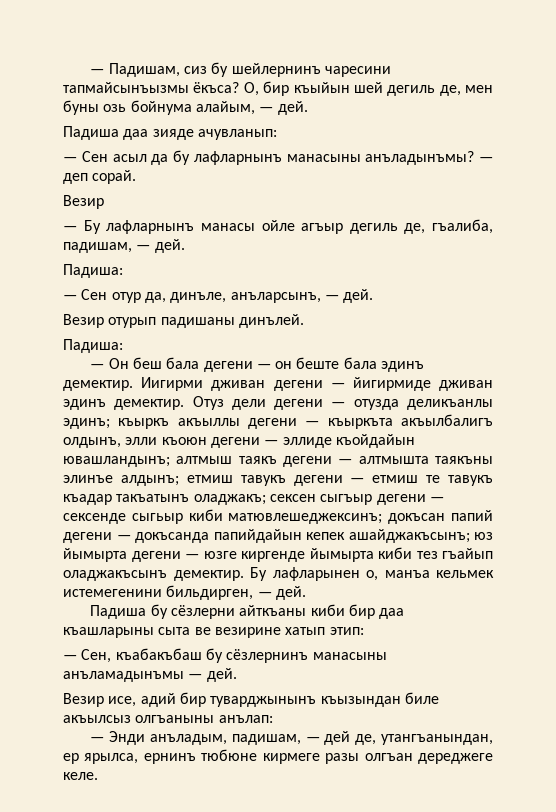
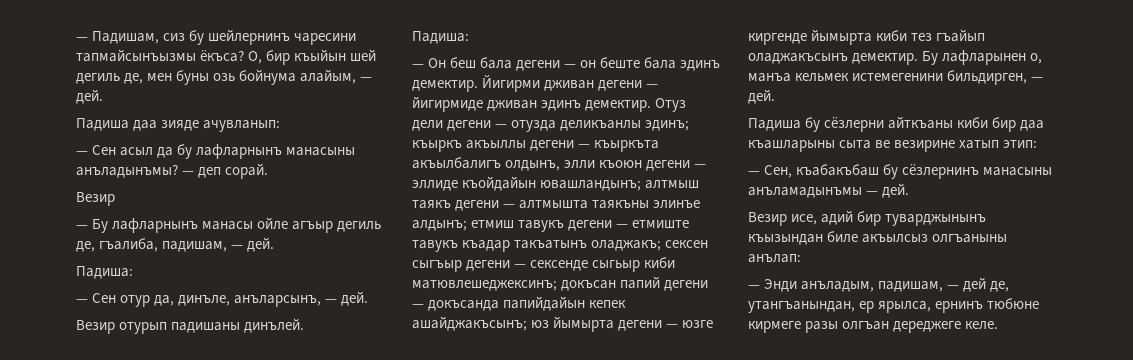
[141,377,204,391] Иигирми -> [482,75,541,92] Йигирми
[372,475,441,483] етмиш те -> [632,220,690,228] етмиште

